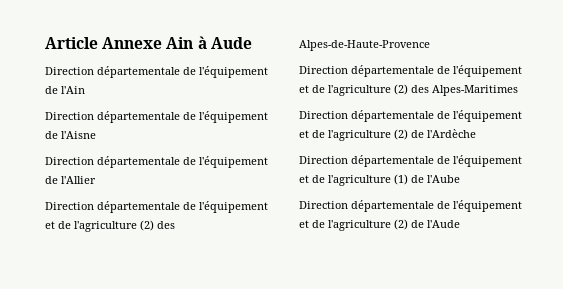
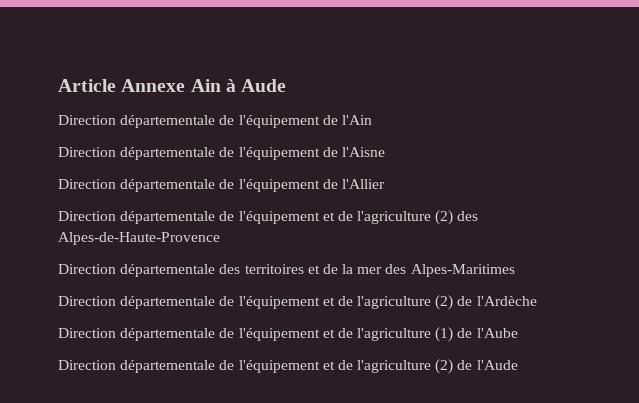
[437,65,522,77] [299,84,408,96] de l'équipement et de l'agriculture (2) -> [219,264,383,274] des territoires et de la mer

